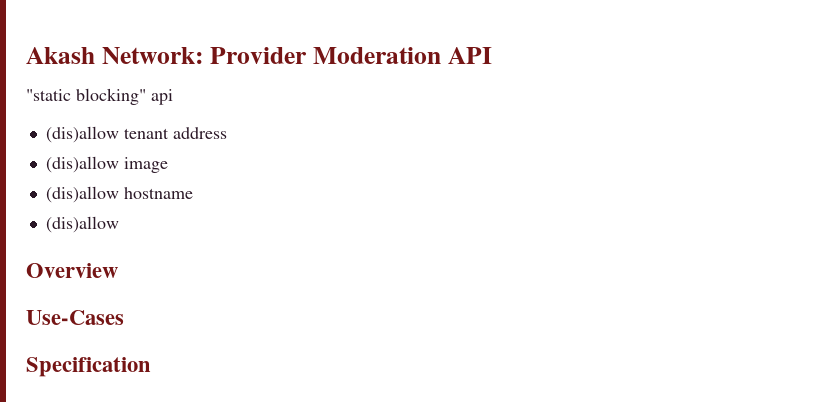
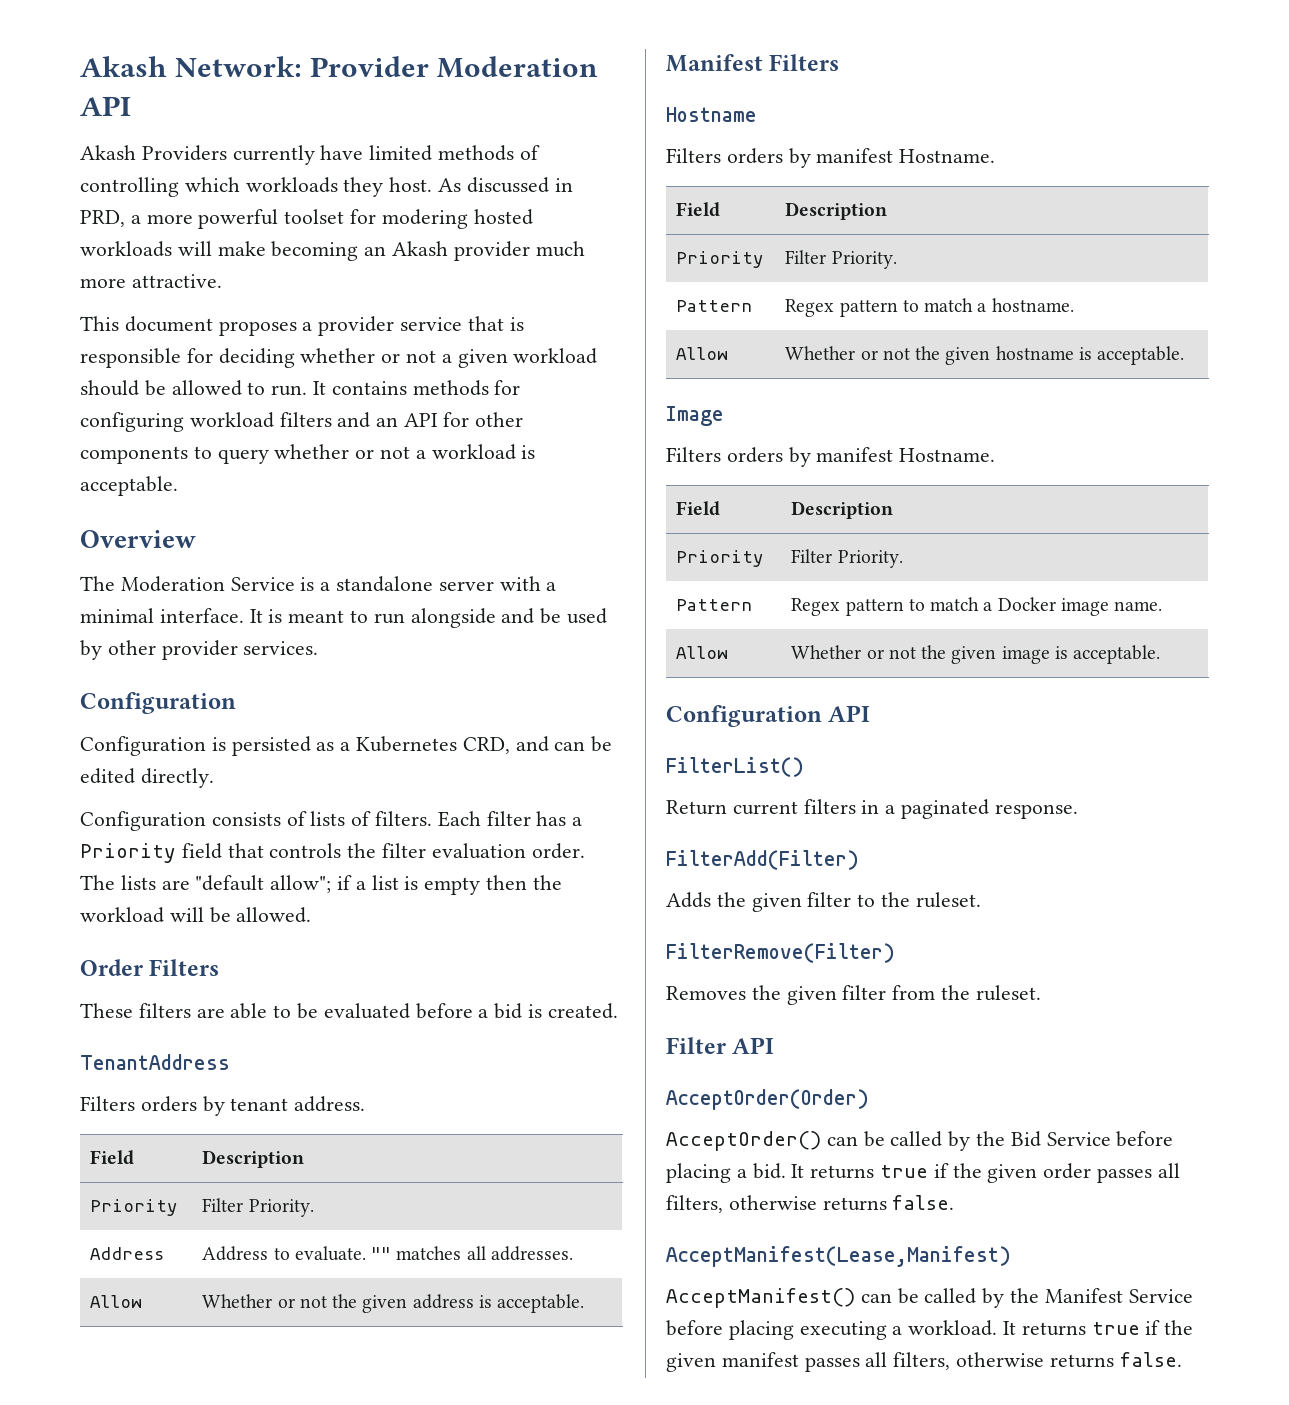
[26,88,173,105] [45,126,227,143] [45,156,168,173] [45,186,193,203] [45,216,119,233] [26,263,118,278] [26,310,124,325] [26,357,151,377] "static blocking" api // (dis)allow tenant address // (dis)allow image // (dis)allow hostname // (dis)allow // Overview // Use-Cases // Specification -> [80,145,540,165] [80,177,573,197] [80,209,533,229] [80,241,585,261] [80,274,222,288] [80,316,524,336] [80,348,598,368] [80,380,521,396] [80,412,523,432] [80,444,536,464] [80,476,178,496] [80,530,196,548] [80,576,557,592] [80,608,608,628] [80,640,319,660] [80,692,236,714] [80,736,613,756] [80,768,214,788] [80,811,583,831] [80,843,585,863] [80,875,562,895] [80,907,312,923] [80,959,220,976] [80,1003,618,1019] [80,1054,230,1070] [80,1096,366,1116] [90,1150,135,1165] [202,1150,305,1168] [90,1199,178,1216] [202,1198,314,1217] [90,1247,165,1260] [202,1246,573,1261] [90,1295,143,1308] [202,1294,585,1313] [666,54,840,72] [666,107,757,122] [666,148,996,168] [676,202,721,217] [785,202,888,220] [676,251,764,268] [785,250,897,269] [676,300,753,312] [785,298,1074,317] [676,347,729,360] [785,346,1185,365] [666,406,724,426] [666,447,996,467] [676,501,721,516] [791,501,894,519] [676,550,764,567] [791,549,903,568] [676,599,753,611] [791,597,1163,616] [676,646,729,659] [791,645,1161,664] [666,705,871,727] [666,757,804,777] [666,799,1078,819] [666,850,859,870] [666,892,981,912] [666,943,895,963] [666,985,1041,1005] [666,1037,775,1054] [666,1089,869,1110] [666,1131,1174,1151] [666,1163,1180,1183] [666,1195,955,1213] [666,1246,1011,1267] [666,1288,1193,1308] [666,1320,1194,1340] [666,1352,1182,1372] Akash Providers currently have limited methods of controlling which workloads they host. As discussed in PRD, a more powerful toolset for modering hosted workloads will make becoming an Akash provider much more attractive. // This document proposes a provider service that is responsible for deciding whether or not a given workload should be allowed to run. It contains methods for configuring workload filters and an API for other components to query whether or not a workload is acceptable. // Overview // The Moderation Service is a standalone server with a minimal interface. It is meant to run alongside and be used by other provider services. // Configuration // Configuration is persisted as a Kubernetes CRD, and can be edited directly. // Configuration consists of lists of filters. Each filter has a Priority field that controls the filter evaluation order. The lists are "default allow"; if a list is empty then the workload will be allowed. // Order Filters // These filters are able to be evaluated before a bid is created. // TenantAddress // Filters orders by tenant address. // Field | Description // Priority | Filter Priority. // Address | Address to evaluate. "" matches all addresses. // Allow | Whether or not the given address is acceptable. // Manifest Filters // Hostname // Filters orders by manifest Hostname. // Field | Description // Priority | Filter Priority. // Pattern | Regex pattern to match a hostname. // Allow | Whether or not the given hostname is acceptable. // Image // Filters orders by manifest Hostname. // Field | Description // Priority | Filter Priority. // Pattern | Regex pattern to match a Docker image name. // Allow | Whether or not the given image is acceptable. // Configuration API // FilterList() // Return current filters in a paginated response. // FilterAdd(Filter) // Adds the given filter to the ruleset. // FilterRemove(Filter) // Removes the given filter from the ruleset. // Filter API // AcceptOrder(Order) // AcceptOrder() can be called by the Bid Service before placing a bid. It returns true if the given order passes all filters, otherwise returns false. // AcceptManifest(Lease,Manifest) // AcceptManifest() can be called by the Manifest Service before placing executing a workload. It returns true if the given manifest passes all filters, otherwise returns false.

